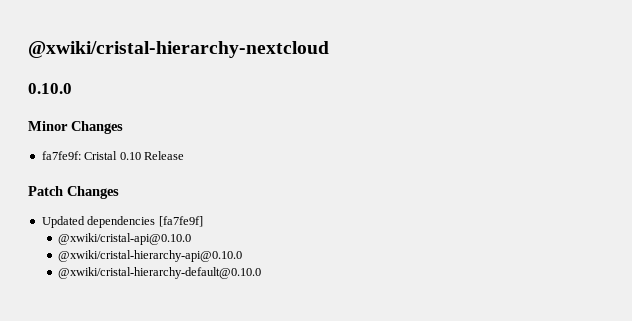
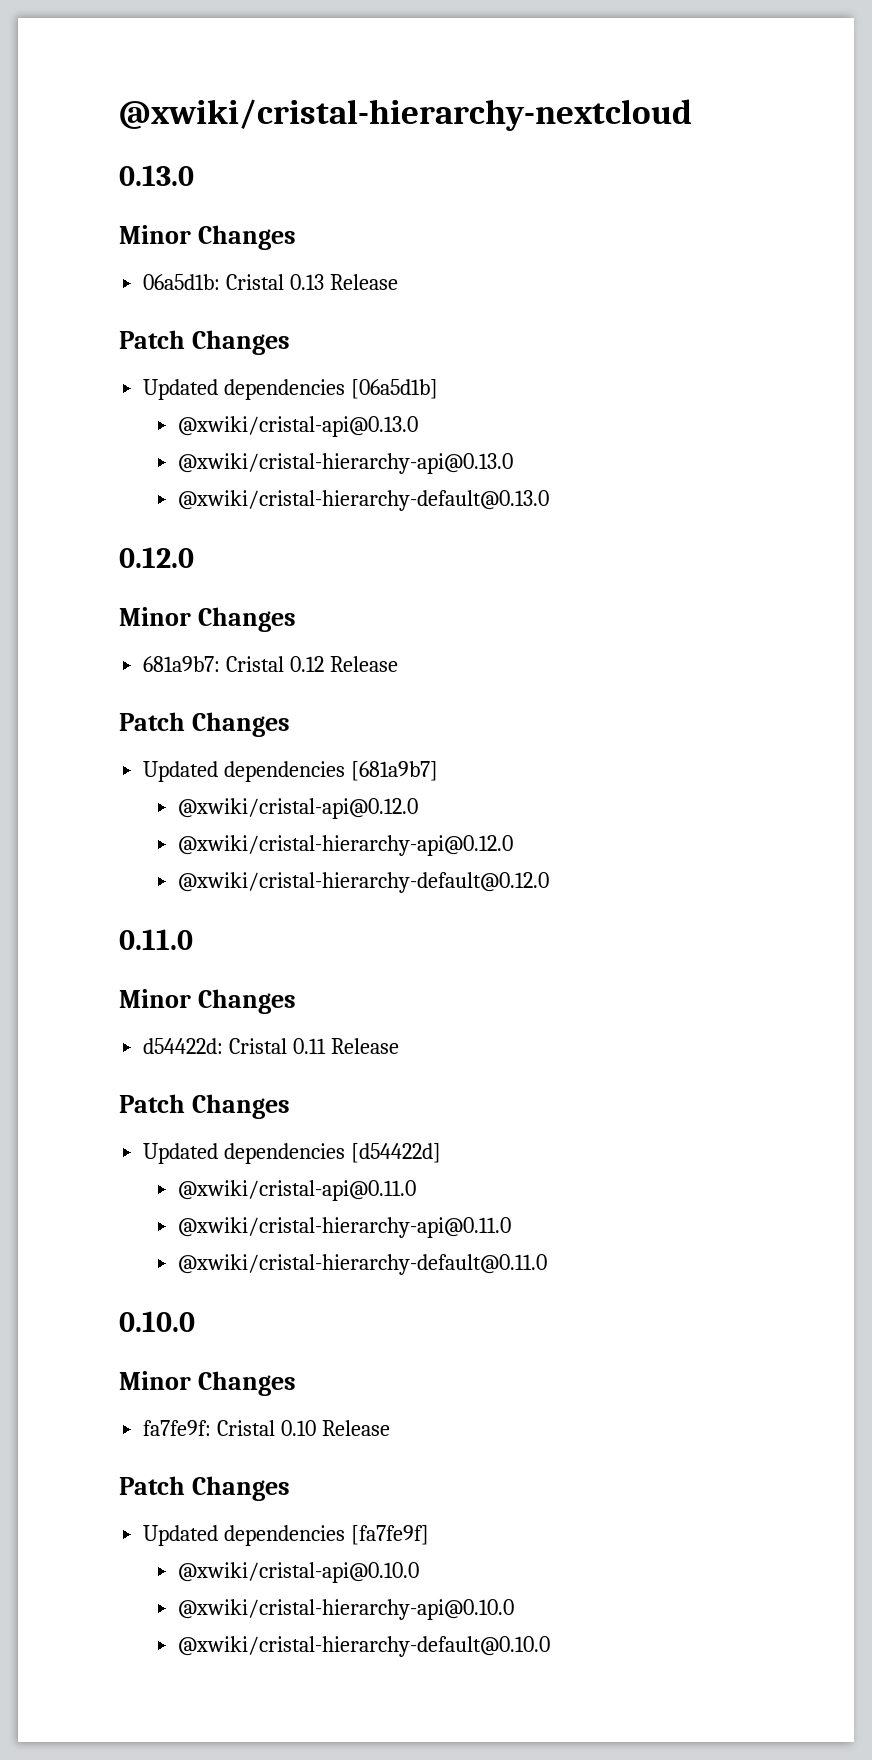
(329, 49) none -> [119,165,194,186] [119,225,296,250] [143,274,399,290] [119,330,290,355] [143,379,439,400] [178,416,419,437] [178,453,514,474] [178,490,550,511] [119,547,194,568] [119,607,296,632] [143,656,399,672] [119,712,290,737] [143,761,439,782] [178,798,419,819] [178,835,514,856] [178,872,550,893] [119,929,193,950] [119,989,296,1014] [143,1038,400,1054] [119,1094,290,1119] [143,1143,442,1164] [178,1180,417,1201] [178,1217,512,1238] [178,1254,548,1275] // 0.13.0 // Minor Changes // 06a5d1b: Cristal 0.13 Release // Patch Changes // Updated dependencies [06a5d1b] // @xwiki/cristal-api@0.13.0 // @xwiki/cristal-hierarchy-api@0.13.0 // @xwiki/cristal-hierarchy-default@0.13.0 // 0.12.0 // Minor Changes // 681a9b7: Cristal 0.12 Release // Patch Changes // Updated dependencies [681a9b7] // @xwiki/cristal-api@0.12.0 // @xwiki/cristal-hierarchy-api@0.12.0 // @xwiki/cristal-hierarchy-default@0.12.0 // 0.11.0 // Minor Changes // d54422d: Cristal 0.11 Release // Patch Changes // Updated dependencies [d54422d] // @xwiki/cristal-api@0.11.0 // @xwiki/cristal-hierarchy-api@0.11.0 // @xwiki/cristal-hierarchy-default@0.11.0

